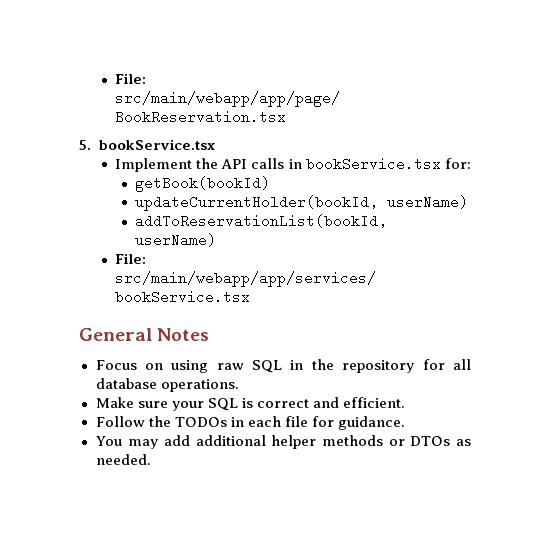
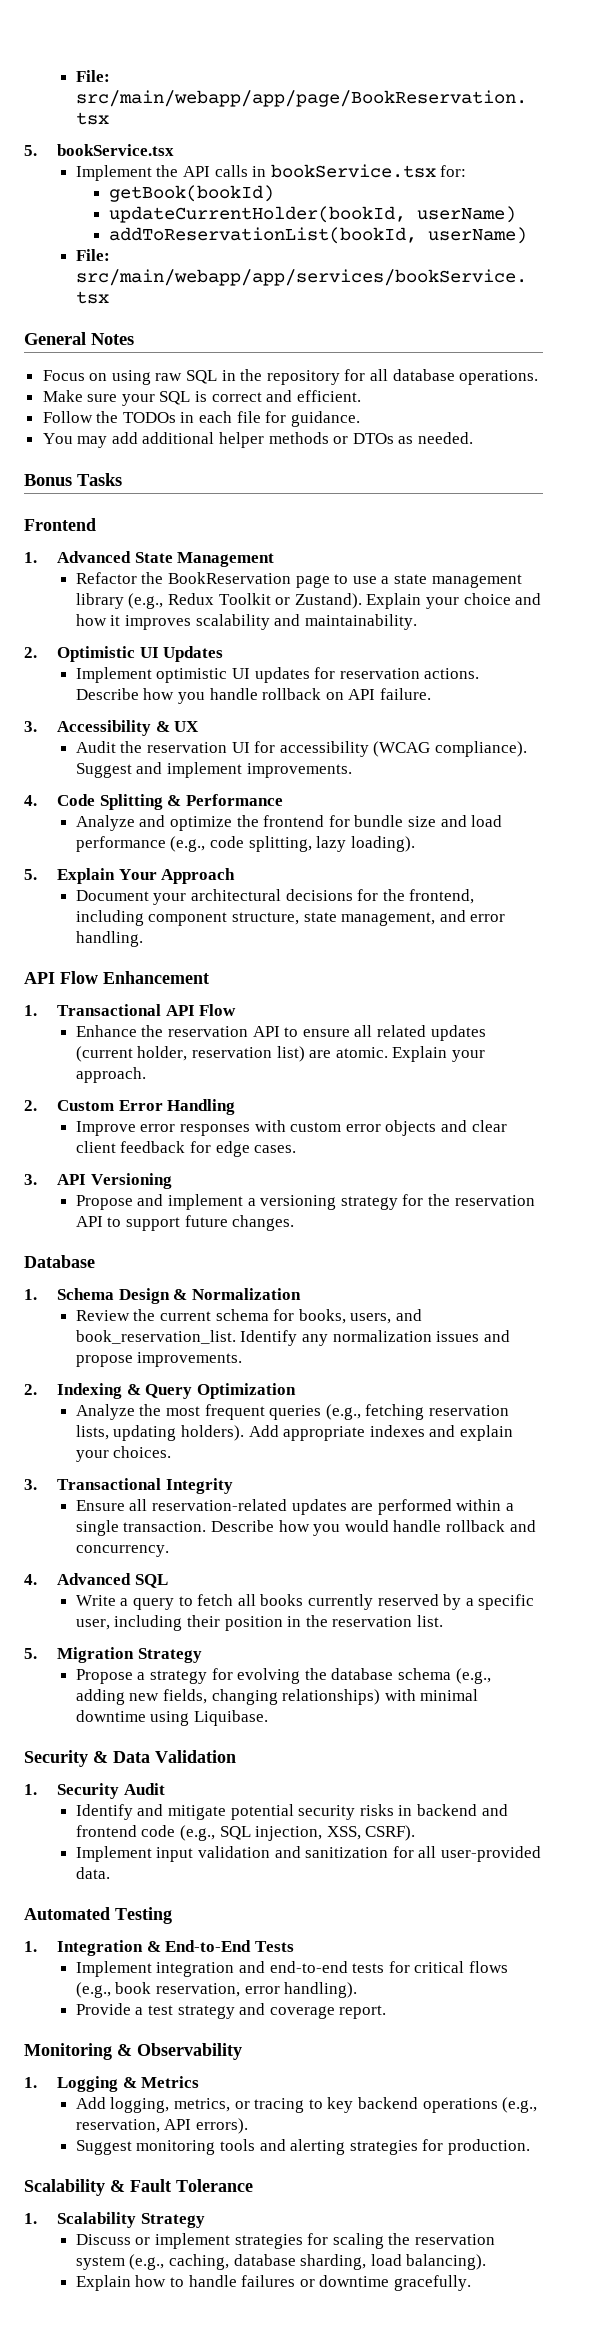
(151, 459) none -> [24,473,122,486] [24,518,96,531] [24,551,275,567] [75,572,522,588] [75,593,542,609] [75,614,417,630] [24,646,224,662] [75,667,480,683] [75,688,432,704] [24,720,200,736] [75,741,528,757] [75,762,352,778] [24,794,283,810] [75,815,503,831] [75,836,415,852] [24,868,236,884] [75,889,475,905] [75,910,506,926] [75,931,143,947] [24,971,209,984] [24,1004,237,1016] [75,1025,486,1041] [75,1046,486,1062] [75,1067,146,1083] [24,1099,236,1115] [75,1120,507,1136] [75,1141,297,1157] [24,1173,172,1189] [75,1194,535,1210] [75,1215,295,1231] [24,1255,95,1268] [24,1288,301,1304] [75,1309,423,1324] [75,1330,510,1346] [75,1352,243,1367] [24,1383,296,1399] [75,1404,510,1420] [75,1425,514,1441] [75,1446,172,1462] [24,1478,233,1494] [75,1499,515,1515] [75,1520,536,1536] [75,1545,169,1557] [24,1573,168,1588] [75,1594,535,1610] [75,1615,444,1631] [24,1647,202,1663] [75,1668,491,1684] [75,1689,479,1705] [75,1710,269,1726] [24,1750,236,1767] [24,1783,165,1799] [75,1804,508,1820] [75,1825,416,1841] [75,1846,542,1862] [75,1867,110,1879] [24,1907,172,1924] [24,1940,294,1956] [75,1961,509,1977] [75,1982,358,1998] [75,2003,387,2019] [24,2043,242,2060] [24,2076,200,2092] [75,2097,538,2113] [75,2118,249,2134] [75,2139,531,2155] [24,2179,253,2196] [24,2212,205,2228] [75,2233,496,2249] [75,2254,487,2270] [75,2275,472,2291] // Bonus Tasks // Frontend // 1. Advanced State Management // Refactor the BookReservation page to use a state management library (e.g., Redux Toolkit or Zustand). Explain your choice and how it improves scalability and maintainability. // 2. Optimistic UI Updates // Implement optimistic UI updates for reservation actions. Describe how you handle rollback on API failure. // 3. Accessibility & UX // Audit the reservation UI for accessibility (WCAG compliance). Suggest and implement improvements. // 4. Code Splitting & Performance // Analyze and optimize the frontend for bundle size and load performance (e.g., code splitting, lazy loading). // 5. Explain Your Approach // Document your architectural decisions for the frontend, including component structure, state management, and error handling. // API Flow Enhancement // 1. Transactional API Flow // Enhance the reservation API to ensure all related updates (current holder, reservation list) are atomic. Explain your approach. // 2. Custom Error Handling // Improve error responses with custom error objects and clear client feedback for edge cases. // 3. API Versioning // Propose and implement a versioning strategy for the reservation API to support future changes. // Database // 1. Schema Design & Normalization // Review the current schema for books, users, and book_reservation_list. Identify any normalization issues and propose improvements. // 2. Indexing & Query Optimization // Analyze the most frequent queries (e.g., fetching reservation lists, updating holders). Add appropriate indexes and explain your choices. // 3. Transactional Integrity // Ensure all reservation-related updates are performed within a single transaction. Describe how you would handle rollback and concurrency. // 4. Advanced SQL // Write a query to fetch all books currently reserved by a specific user, including their position in the reservation list. // 5. Migration Strategy // Propose a strategy for evolving the database schema (e.g., adding new fields, changing relationships) with minimal downtime using Liquibase. // Security & Data Validation // 1. Security Audit // Identify and mitigate potential security risks in backend and frontend code (e.g., SQL injection, XSS, CSRF). // Implement input validation and sanitization for all user-provided data. // Automated Testing // 1. Integration & End-to-End Tests // Implement integration and end-to-end tests for critical flows (e.g., book reservation, error handling). // Provide a test strategy and coverage report. // Monitoring & Observability // 1. Logging & Metrics // Add logging, metrics, or tracing to key backend operations (e.g., reservation, API errors). // Suggest monitoring tools and alerting strategies for production. // Scalability & Fault Tolerance // 1. Scalability Strategy // Discuss or implement strategies for scaling the reservation system (e.g., caching, database sharding, load balancing). // Explain how to handle failures or downtime gracefully.

